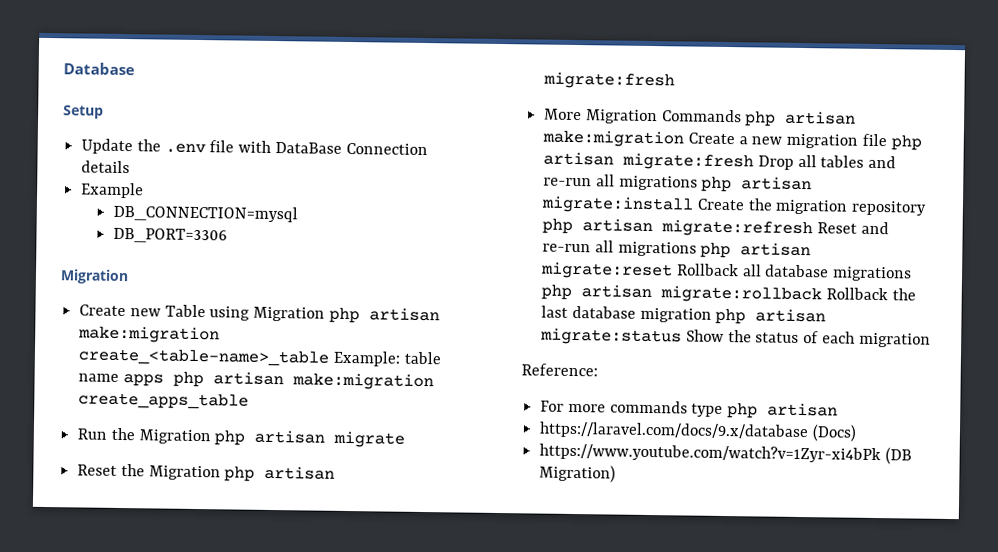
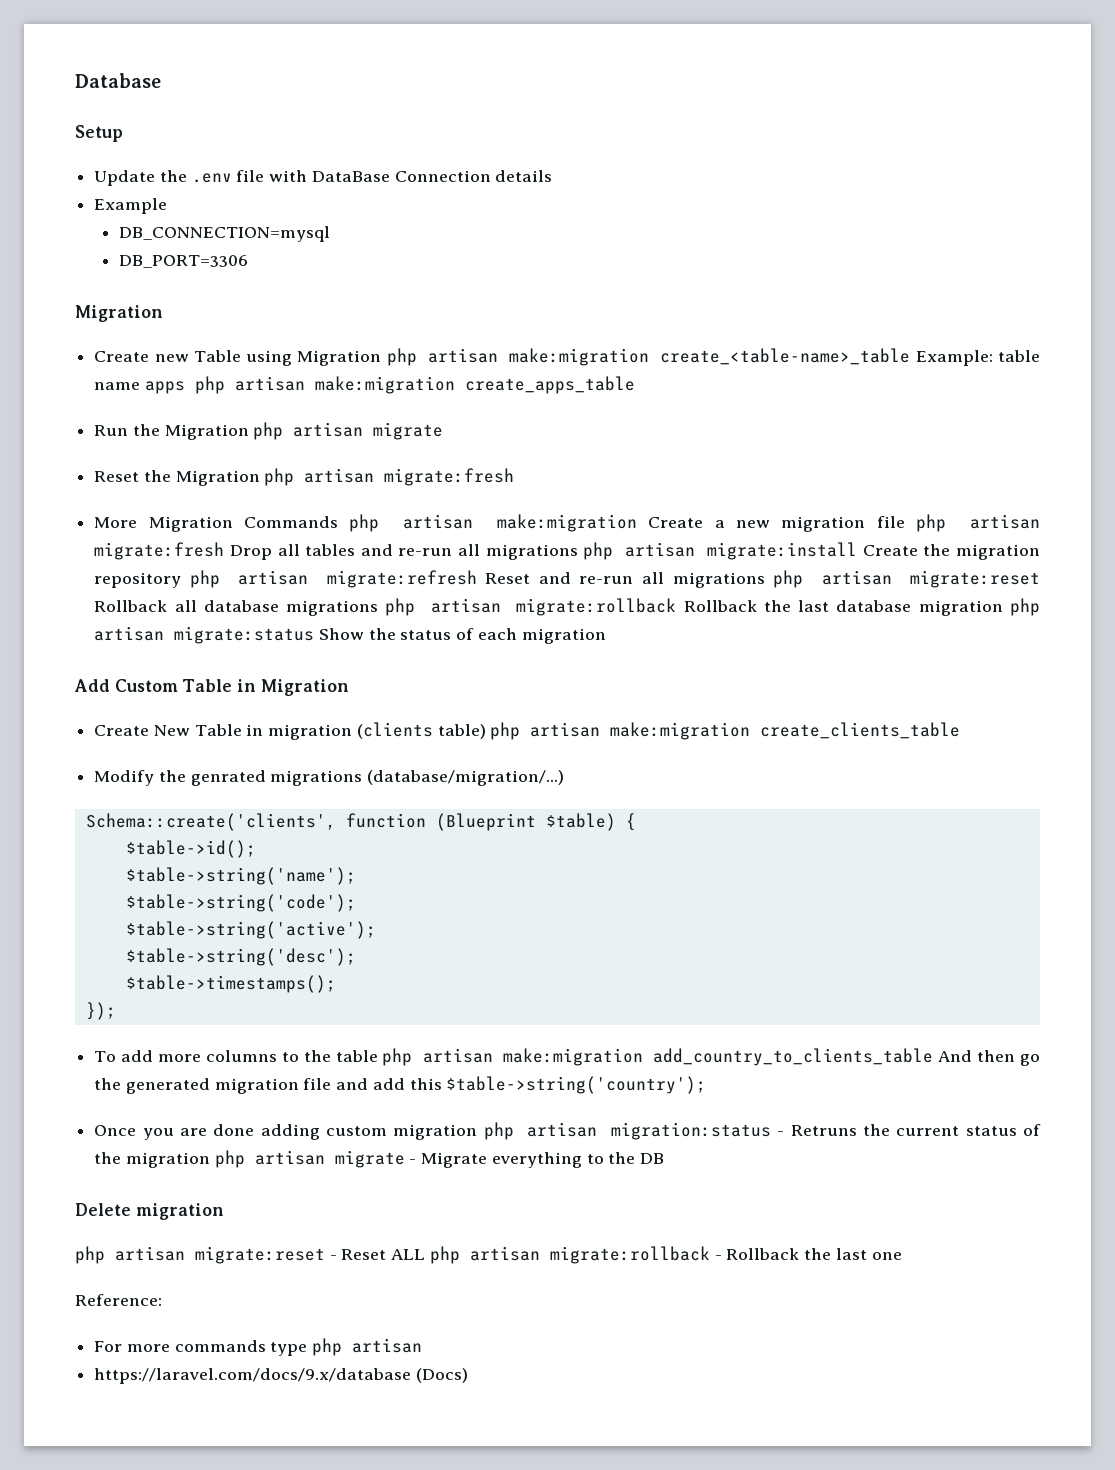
(931, 340) none -> [74,679,349,696] [94,722,961,740] [94,770,565,786] [85,813,636,831] [125,840,256,858] [125,867,356,885] [125,894,356,912] [125,921,376,939] [125,948,356,966] [125,975,336,993] [85,1002,116,1020] [94,1048,1040,1066] [94,1076,707,1094] [94,1122,1041,1140] [94,1150,665,1168] [75,1203,224,1220] [75,1246,902,1264] // Add Custom Table in Migration // Create New Table in migration (clients table) php artisan make:migration create_clients_table // Modify the genrated migrations (database/migration/...) // Schema::create('clients', function (Blueprint $table) { // $table->id(); // $table->string('name'); // $table->string('code'); // $table->string('active'); // $table->string('desc'); // $table->timestamps(); // }); // To add more columns to the table php artisan make:migration add_country_to_clients_table And then go the generated migration file and add this $table->string('country'); // Once you are done adding custom migration php artisan migration:status - Retruns the current status of the migration php artisan migrate - Migrate everything to the DB // Delete migration // php artisan migrate:reset - Reset ALL php artisan migrate:rollback - Rollback the last one
[539,443,912,465] [539,464,617,483] // https://www.youtube.com/watch?v=1Zyr-xi4bPk (DB Migration) -> (468, 1375) none

